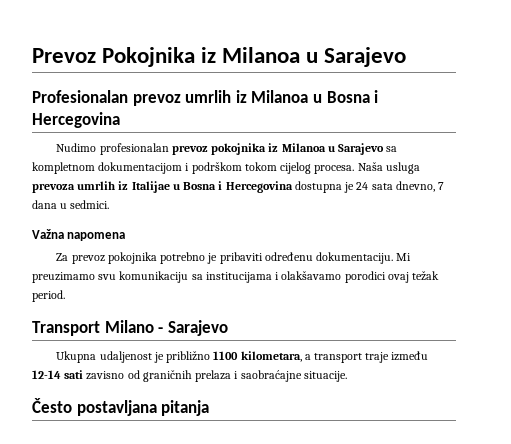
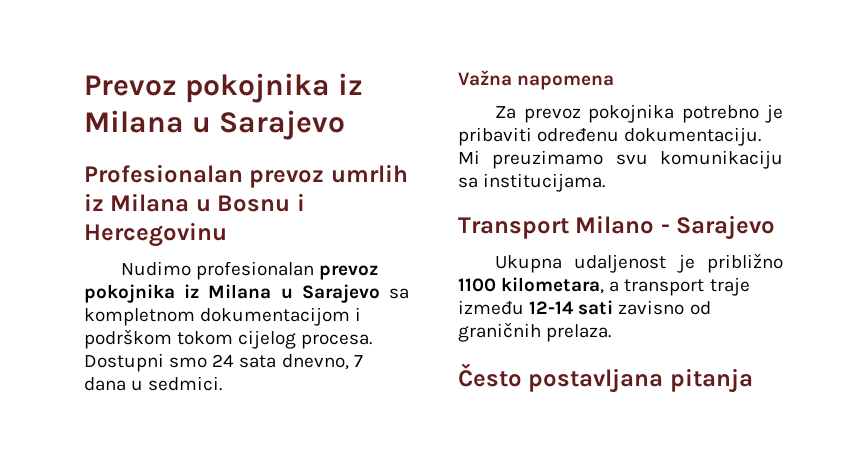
[102,47,301,67] Pokojnika iz Milanoa -> [185,73,364,103] [84,110,184,133] pokojnika iz Milana
[251,90,379,103] [32,112,120,128] Milanoa u Bosna i Hercegovina -> [110,193,305,212] [84,222,227,247] Milana u Bosnu i Hercegovinu
[281,143,326,152] Milanoa -> [208,284,272,299] Milana
[357,162,420,174] [32,181,355,193] Naša usluga prevoza umrlih iz Italijae u Bosna i Hercegovina dostupna je -> [84,353,208,372] Dostupni smo
[205,271,440,283] [32,290,65,302] institucijama i olakšavamo porodici ovaj težak period. -> [483,173,606,192] institucijama.
[195,370,347,382] prelaza i saobraćajne situacije. -> [546,324,612,342] prelaza.

